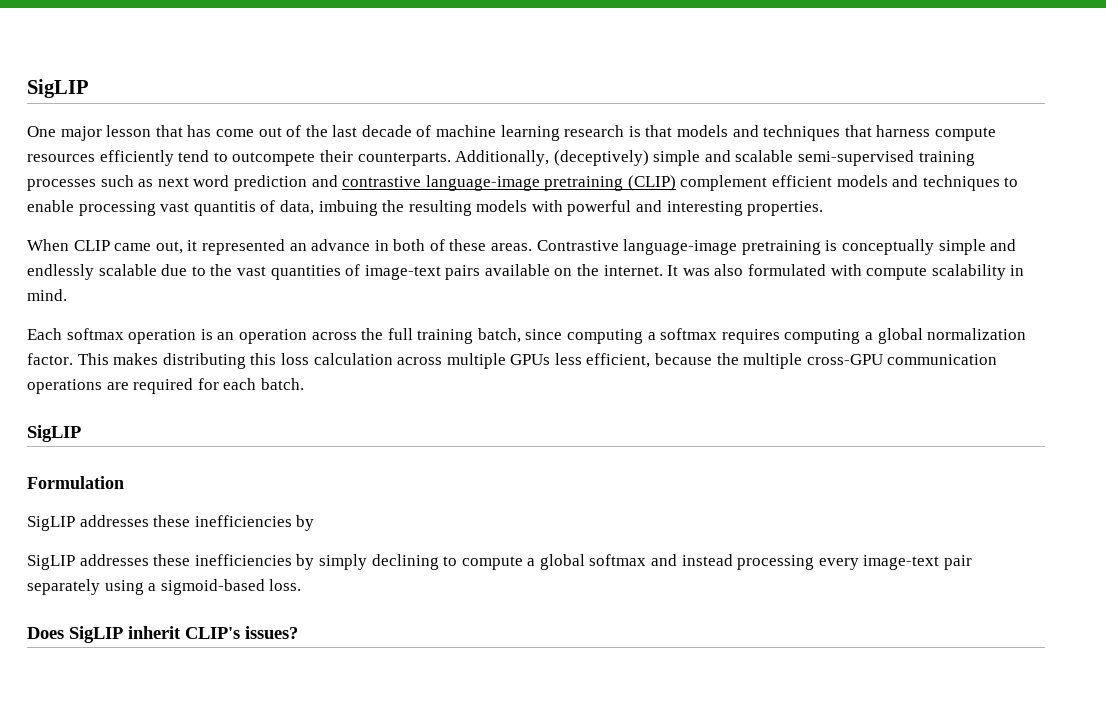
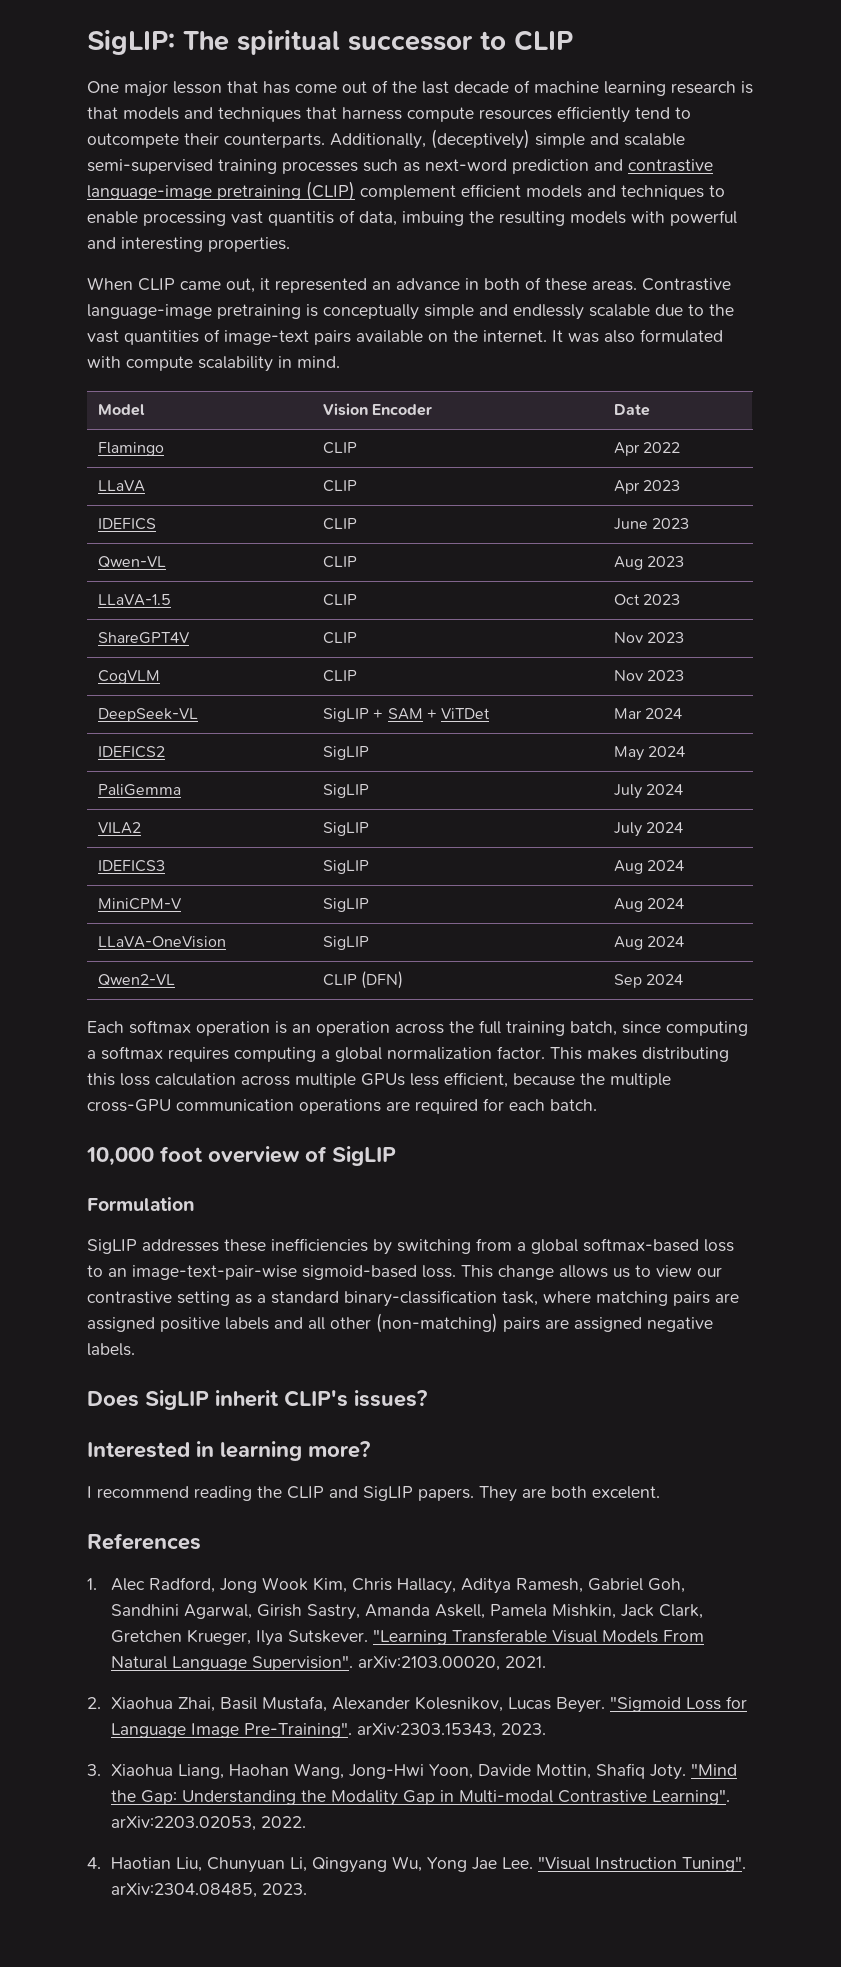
[27,79,89,98] SigLIP -> [87,30,573,55] SigLIP: The spiritual successor to CLIP
[157,175,230,187] next word -> [425,159,507,171] next-word
(67, 295) none -> [97,404,145,416] [322,403,433,416] [613,404,650,416] [97,442,164,456] [322,442,357,454] [613,442,681,456] [97,480,145,492] [322,480,357,492] [613,480,681,494] [97,518,156,530] [322,518,357,530] [613,518,690,530] [97,556,166,568] [322,556,357,568] [613,556,685,570] [97,594,171,606] [322,594,357,606] [613,594,681,605] [97,632,190,644] [322,632,357,644] [613,632,685,643] [97,670,160,684] [322,670,357,682] [613,670,685,681] [97,708,198,722] [322,708,491,722] [613,708,683,719] [97,746,165,758] [322,746,369,760] [613,746,686,761] [97,784,181,796] [322,784,369,798] [613,784,684,799] [97,822,141,834] [322,822,369,836] [613,822,684,837] [97,860,165,872] [322,860,369,874] [613,860,685,874] [97,898,182,910] [322,898,369,912] [613,898,685,912] [97,936,226,948] [322,936,369,950] [613,936,685,950] [97,974,175,986] [322,971,404,989] [613,974,684,988] // Model | Vision Encoder | Date // Flamingo | CLIP | Apr 2022 // LLaVA | CLIP | Apr 2023 // IDEFICS | CLIP | June 2023 // Qwen-VL | CLIP | Aug 2023 // LLaVA-1.5 | CLIP | Oct 2023 // ShareGPT4V | CLIP | Nov 2023 // CogVLM | CLIP | Nov 2023 // DeepSeek-VL | SigLIP + SAM + ViTDet | Mar 2024 // IDEFICS2 | SigLIP | May 2024 // PaliGemma | SigLIP | July 2024 // VILA2 | SigLIP | July 2024 // IDEFICS3 | SigLIP | Aug 2024 // MiniCPM-V | SigLIP | Aug 2024 // LLaVA-OneVision | SigLIP | Aug 2024 // Qwen2-VL | CLIP (DFN) | Sep 2024
(304, 384) none -> [86,1146,327,1166] 10,000 foot overview of
[27,554,973,570] [27,579,302,595] // SigLIP addresses these inefficiencies by simply declining to compute a global softmax and instead processing every image-text pair separately using a sigmoid-based loss. -> [397,1238,734,1254] [87,1265,722,1280] [87,1290,739,1307] [87,1313,713,1333] [87,1343,135,1356] switching from a global softmax-based loss to an image-text-pair-wise sigmoid-based loss. This change allows us to view our contrastive setting as a standard binary-classification task, where matching pairs are assigned positive labels and all other (non-matching) pairs are assigned negative labels.
(298, 632) none -> [87,1441,370,1461] [87,1486,660,1502] [87,1533,201,1550] [87,1577,686,1594] [111,1604,704,1620] [111,1629,705,1646] [111,1655,547,1671] [87,1696,748,1713] [111,1722,547,1738] [87,1763,738,1780] [111,1789,731,1806] [111,1816,307,1831] [87,1856,747,1873] [111,1883,308,1898] // Interested in learning more? // I recommend reading the CLIP and SigLIP papers. They are both excelent. // References // 1. Alec Radford, Jong Wook Kim, Chris Hallacy, Aditya Ramesh, Gabriel Goh, Sandhini Agarwal, Girish Sastry, Amanda Askell, Pamela Mishkin, Jack Clark, Gretchen Krueger, Ilya Sutskever. "Learning Transferable Visual Models From Natural Language Supervision". arXiv:2103.00020, 2021. // 2. Xiaohua Zhai, Basil Mustafa, Alexander Kolesnikov, Lucas Beyer. "Sigmoid Loss for Language Image Pre-Training". arXiv:2303.15343, 2023. // 3. Xiaohua Liang, Haohan Wang, Jong-Hwi Yoon, Davide Mottin, Shafiq Joty. "Mind the Gap: Understanding the Modality Gap in Multi-modal Contrastive Learning". arXiv:2203.02053, 2022. // 4. Haotian Liu, Chunyuan Li, Qingyang Wu, Yong Jae Lee. "Visual Instruction Tuning". arXiv:2304.08485, 2023.

